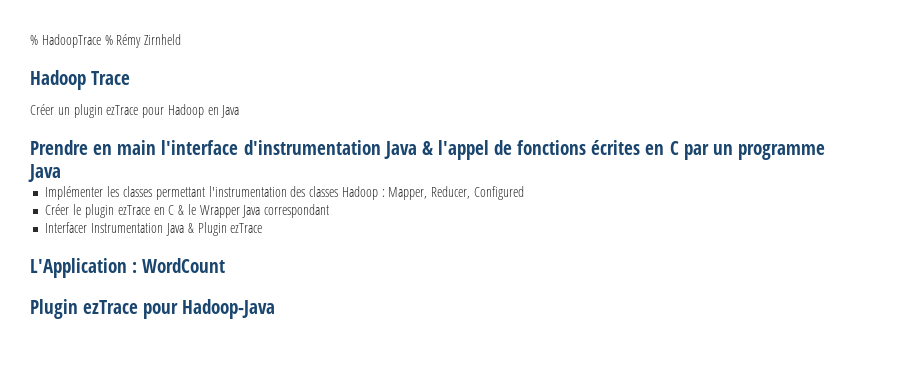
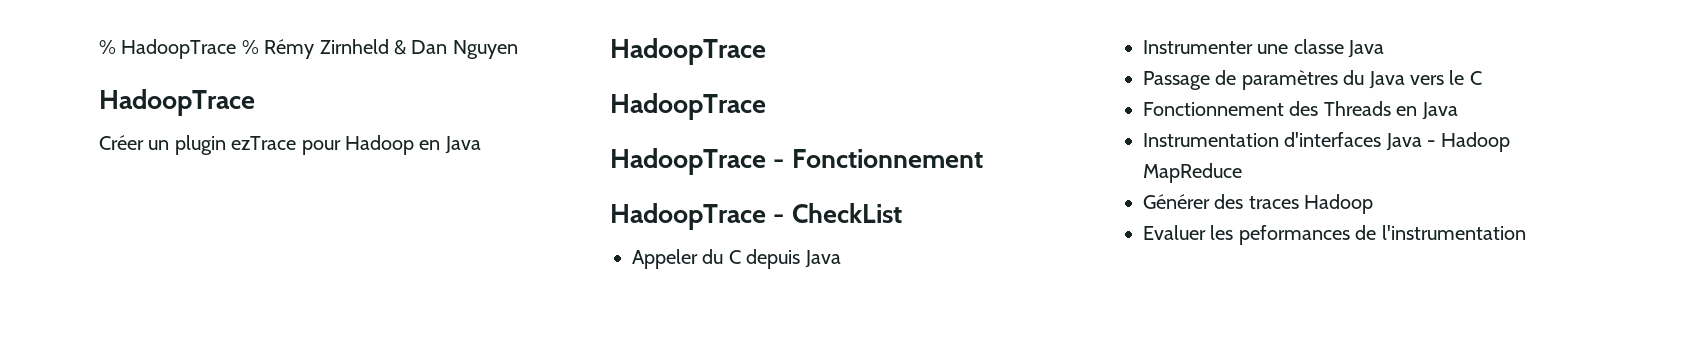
[30,70,131,90] // Hadoop Trace -> [394,40,518,59] [99,89,255,116] & Dan Nguyen // HadoopTrace
[30,140,825,160] [28,164,61,182] [45,186,524,200] [45,204,330,218] [45,222,263,236] [30,258,226,278] [30,299,276,319] Prendre en main l'interface d'instrumentation Java & l'appel de fonctions écrites en C par un programme Java // Implémenter les classes permettant l'instrumentation des classes Hadoop : Mapper, Reducer, Configured // Créer le plugin ezTrace en C & le Wrapper Java correspondant // Interfacer Instrumentation Java & Plugin ezTrace // L'Application : WordCount // Plugin ezTrace pour Hadoop-Java -> [610,38,766,65] [610,93,766,120] [610,148,983,175] [610,203,902,230] [632,249,841,269] [1143,39,1385,58] [1143,70,1482,90] [1143,101,1458,120] [1143,132,1510,152] [1143,163,1242,183] [1143,194,1374,214] [1143,225,1526,245] HadoopTrace // HadoopTrace // HadoopTrace - Fonctionnement // HadoopTrace - CheckList // Appeler du C depuis Java // Instrumenter une classe Java // Passage de paramètres du Java vers le C // Fonctionnement des Threads en Java // Instrumentation d'interfaces Java - Hadoop MapReduce // Générer des traces Hadoop // Evaluer les peformances de l'instrumentation

